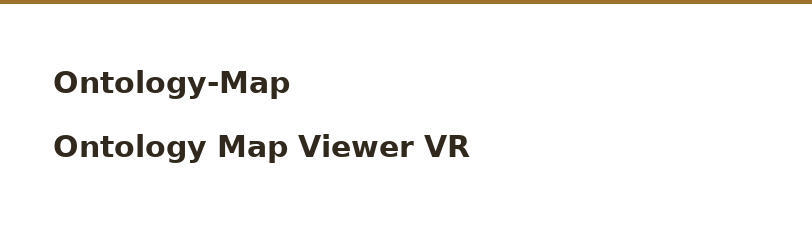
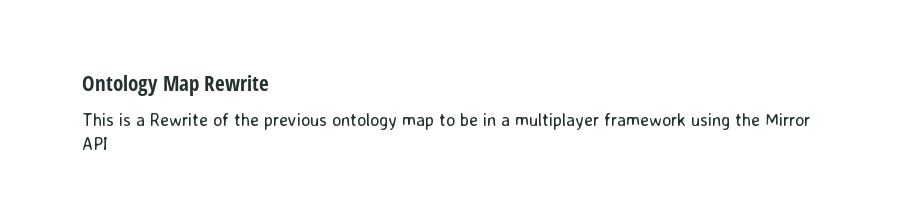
[53,70,290,99] Ontology-Map // -> (82, 85) none
[298,134,470,157] Viewer VR -> [204,75,270,91] [82,113,810,130] [82,137,108,150] Rewrite // This is a Rewrite of the previous ontology map to be in a multiplayer framework using the Mirror API

